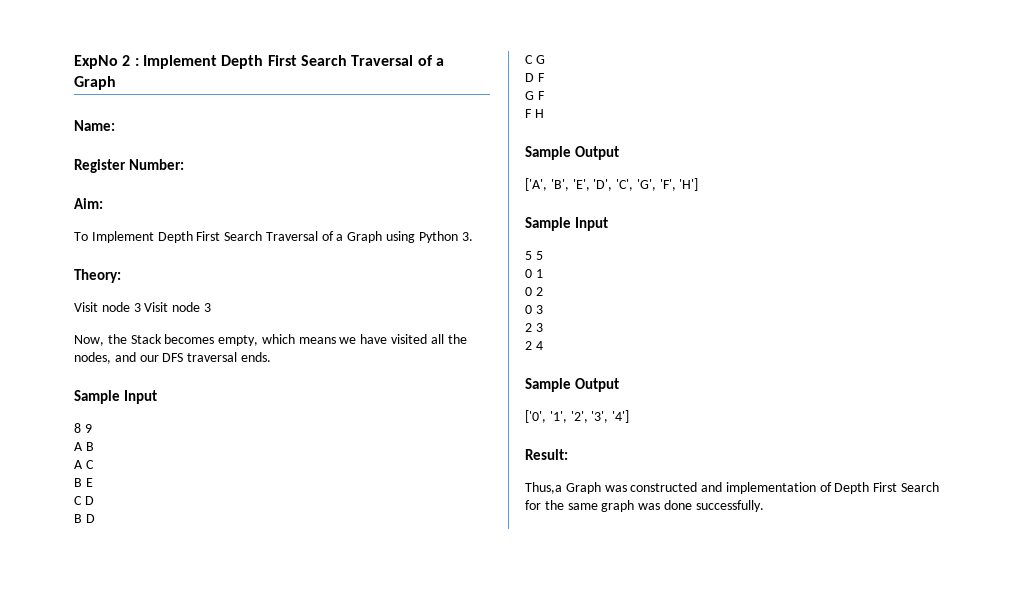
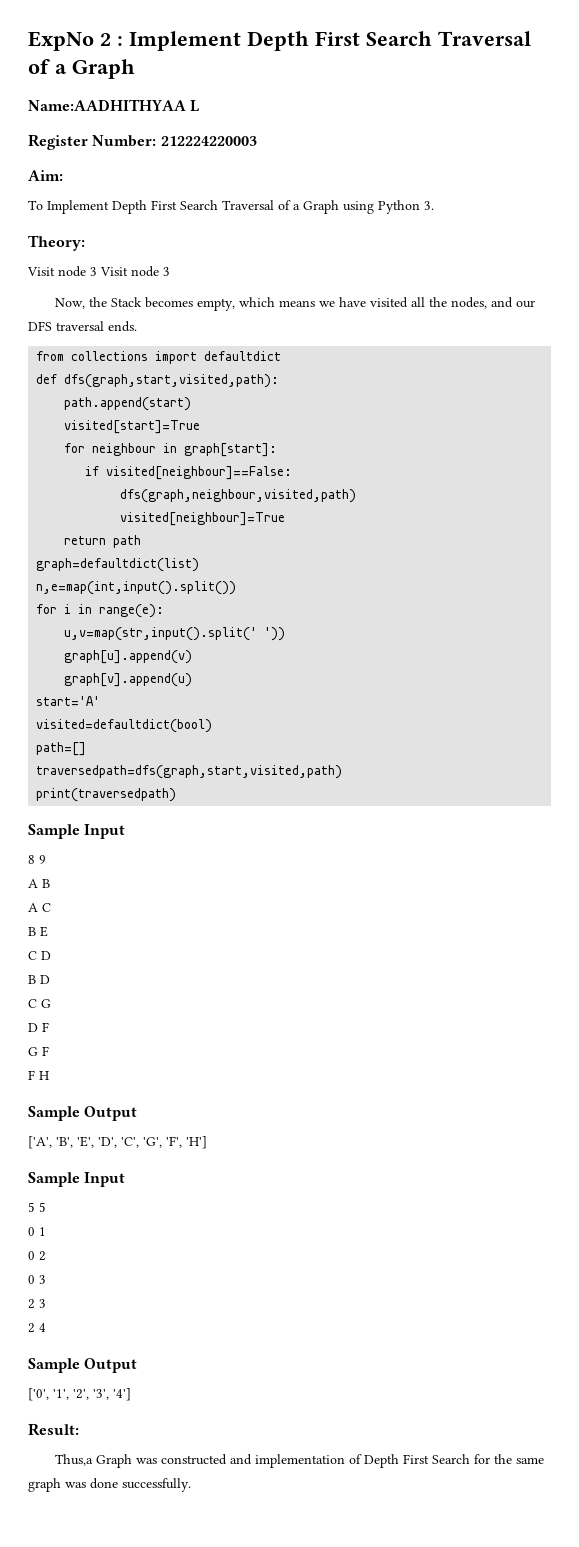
[74,120,115,131] Name: -> [28,99,200,112] Name:AADHITHYAA L
(184, 164) none -> [160,136,257,146] 212224220003
(271, 357) none -> [36,351,282,364] [36,374,280,388] [64,397,192,411] [64,420,201,434] [64,443,278,457] [85,466,293,480] [120,489,357,503] [120,512,286,526] [64,535,142,548] [36,558,200,572] [36,581,237,595] [36,604,165,618] [64,627,286,641] [64,650,193,664] [64,673,193,687] [36,696,101,706] [36,719,213,733] [36,742,87,756] [36,765,343,779] [36,788,177,802] // from collections import defaultdict // def dfs(graph,start,visited,path): // path.append(start) // visited[start]=True // for neighbour in graph[start]: // if visited[neighbour]==False: // dfs(graph,neighbour,visited,path) // visited[neighbour]=True // return path // graph=defaultdict(list) // n,e=map(int,input().split()) // for i in range(e): // u,v=map(str,input().split(' ')) // graph[u].append(v) // graph[v].append(u) // start='A' // visited=defaultdict(bool) // path=[] // traversedpath=dfs(graph,start,visited,path) // print(traversedpath)

